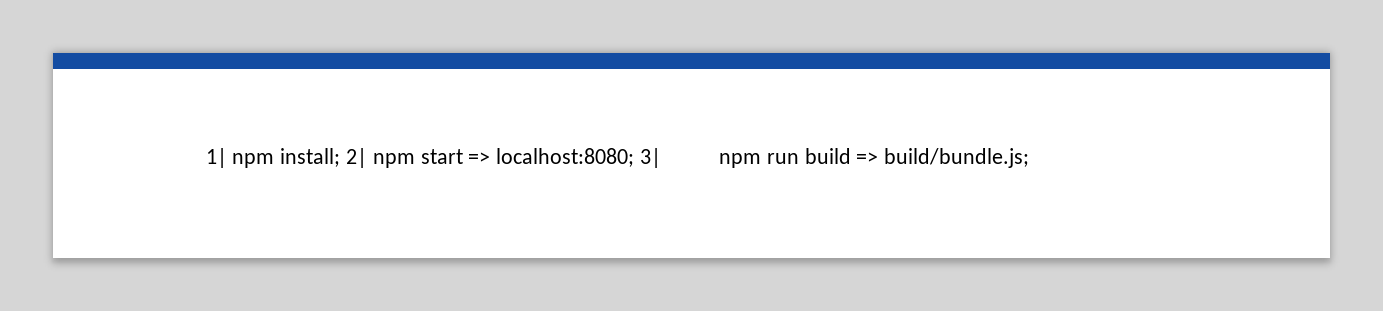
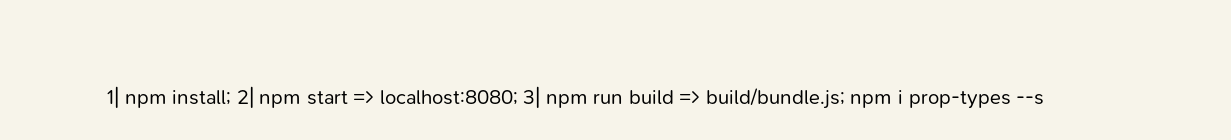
(1030, 158) none -> [850,90,1045,109] npm i prop-types --s

